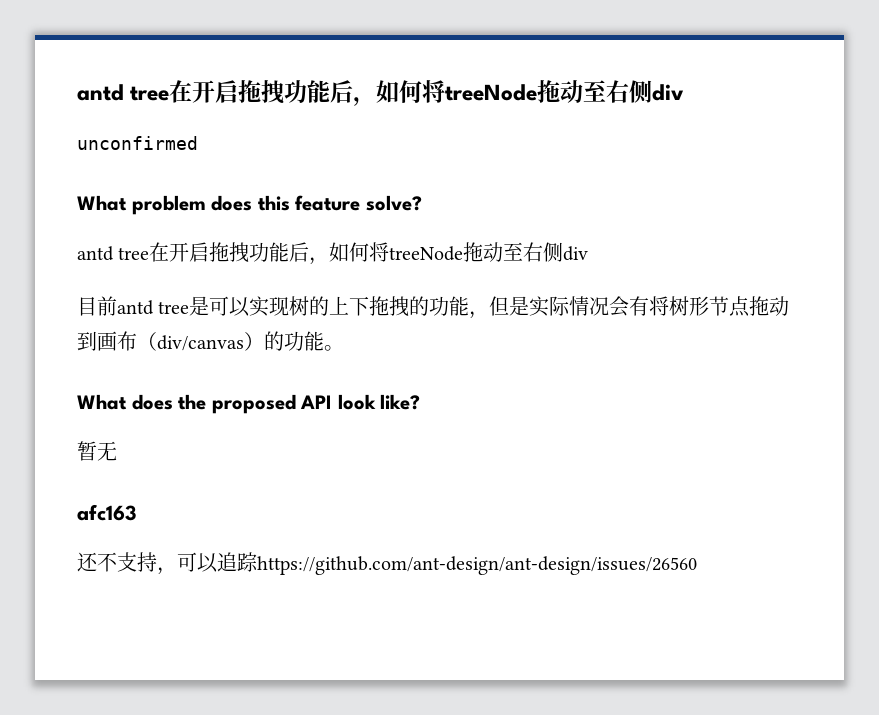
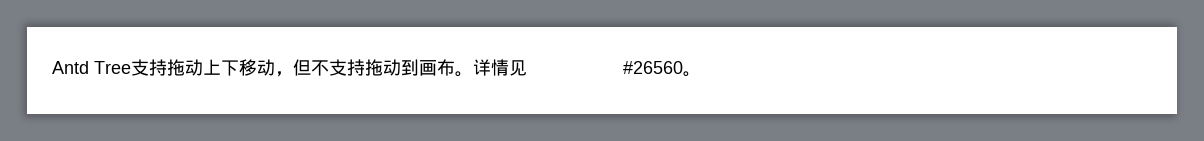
[77,80,685,106] [77,136,198,150] [77,195,422,215] [77,242,589,265] [77,296,790,319] [77,331,344,351] [77,394,421,414] [77,441,117,461] [77,504,137,521] [77,552,697,575] antd tree在开启拖拽功能后，如何将treeNode拖动至右侧div // unconfirmed // What problem does this feature solve? // antd tree在开启拖拽功能后，如何将treeNode拖动至右侧div // 目前antd tree是可以实现树的上下拖拽的功能，但是实际情况会有将树形节点拖动到画布（div/canvas）的功能。 // What does the proposed API look like? // 暂无 // afc163 // 还不支持，可以追踪https://github.com/ant-design/ant-design/issues/26560 -> [52,59,701,77] Antd Tree支持拖动上下移动，但不支持拖动到画布。详情见#26560。

